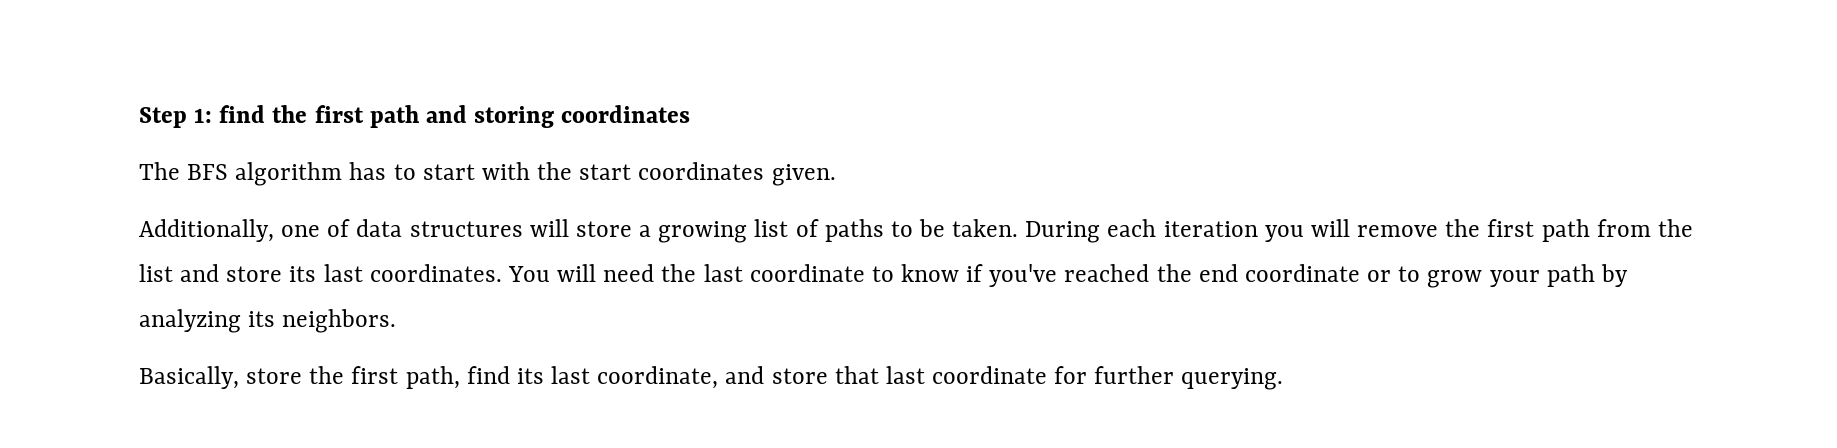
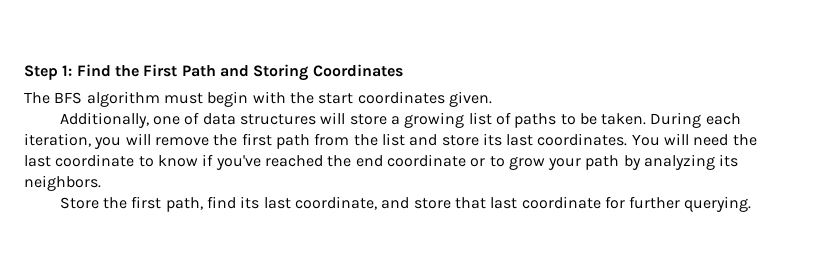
[219,105,691,128] find the first path and storing coordinates -> [76,64,403,81] Find the First Path and Storing Coordinates
[349,162,475,180] has to start -> [163,91,249,107] must begin
[1163,221,1258,237] iteration -> [24,133,91,147] iteration,
[139,366,303,389] Basically, store -> [59,197,99,209] Store

